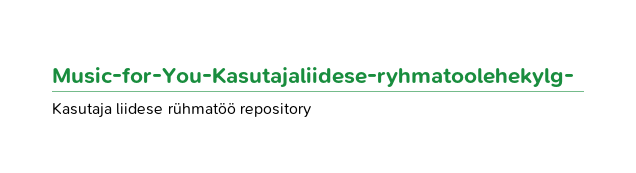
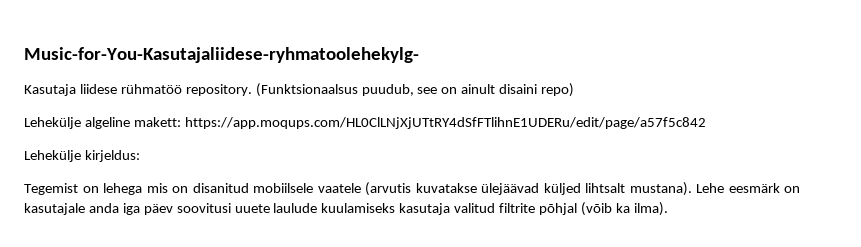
[239,103,311,118] repository -> [185,83,575,97] [24,117,706,129] [24,150,140,162] [24,182,800,196] [24,202,668,216] repository. (Funktsionaalsus puudub, see on ainult disaini repo) // Lehekülje algeline makett: https://app.moqups.com/HL0ClLNjXjUTtRY4dSfFTlihnE1UDERu/edit/page/a57f5c842 // Lehekülje kirjeldus: // Tegemist on lehega mis on disanitud mobiilsele vaatele (arvutis kuvatakse ülejäävad küljed lihtsalt mustana). Lehe eesmärk on kasutajale anda iga päev soovitusi uuete laulude kuulamiseks kasutaja valitud filtrite põhjal (võib ka ilma).

